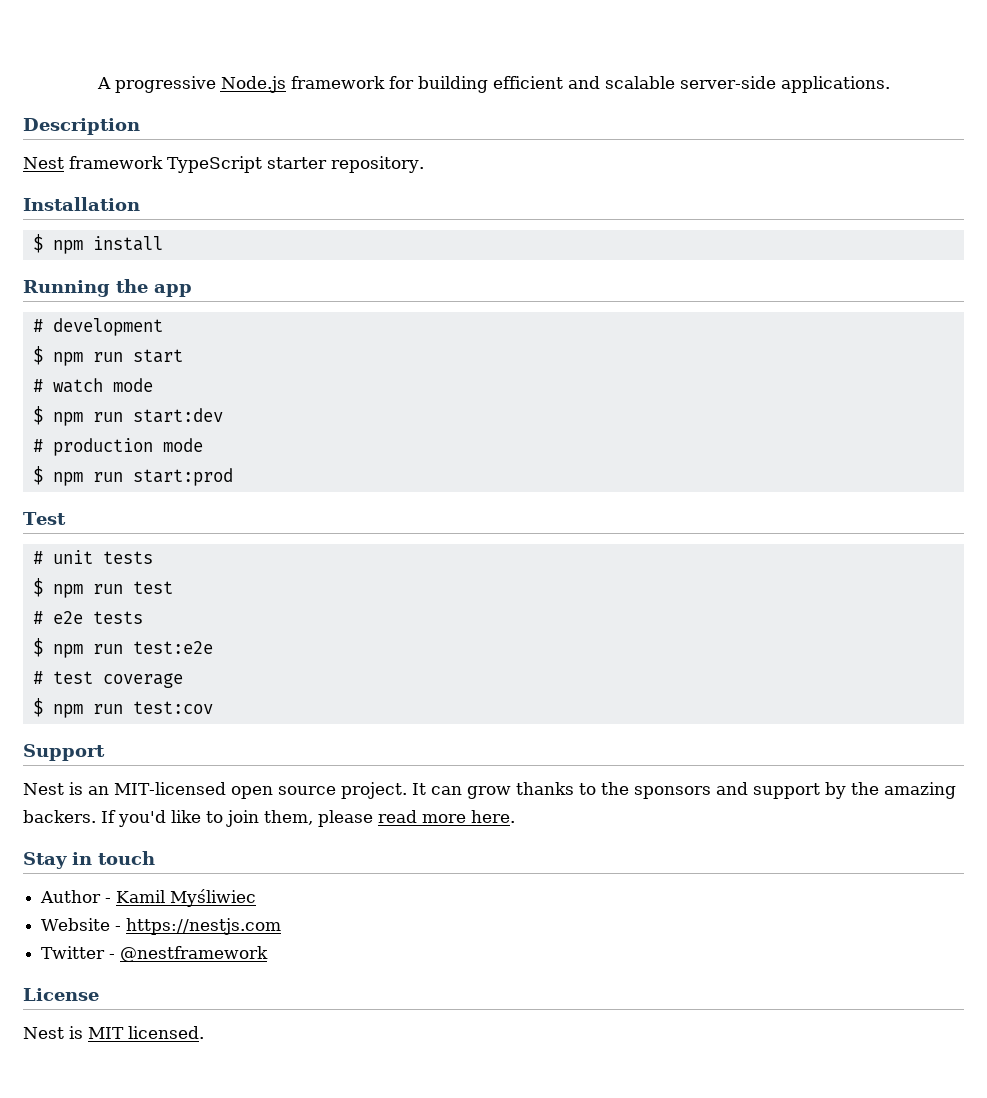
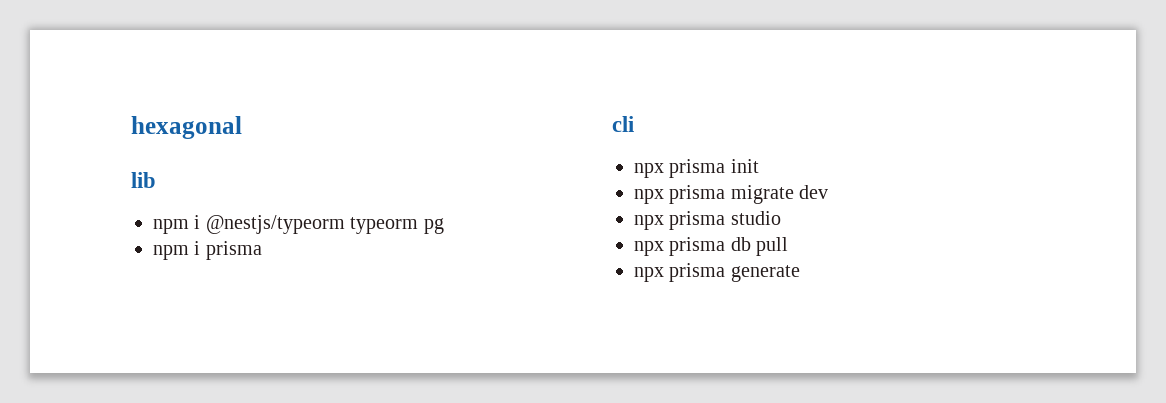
[96,76,890,93] [23,118,140,135] [23,156,424,173] [23,197,140,211] [32,234,163,254] [23,279,192,297] [32,318,163,336] [32,346,183,366] [32,378,153,393] [32,406,223,426] [32,438,203,456] [32,466,233,486] [23,512,66,525] [32,550,153,564] [32,578,173,598] [32,611,143,624] [32,638,213,658] [32,671,183,688] [32,698,213,718] [23,744,105,761] [23,782,956,799] [23,810,515,827] [23,851,155,869] [40,889,257,907] [41,918,282,935] [41,946,269,962] [23,988,99,1001] [23,1026,204,1039] A progressive Node.js framework for building efficient and scalable server-side applications. // Description // Nest framework TypeScript starter repository. // Installation // $ npm install // Running the app // # development // $ npm run start // # watch mode // $ npm run start:dev // # production mode // $ npm run start:prod // Test // # unit tests // $ npm run test // # e2e tests // $ npm run test:e2e // # test coverage // $ npm run test:cov // Support // Nest is an MIT-licensed open source project. It can grow thanks to the sponsors and support by the amazing backers. If you'd like to join them, please read more here. // Stay in touch // Author - Kamil Myśliwiec // Website - https://nestjs.com // Twitter - @nestframework // License // Nest is MIT licensed. -> [131,116,242,139] [131,172,156,188] [153,215,444,234] [153,241,262,260] [612,116,634,132] [634,159,759,178] [634,185,829,204] [634,211,781,230] [634,237,789,256] [634,263,800,282] hexagonal // lib // npm i @nestjs/typeorm typeorm pg // npm i prisma // cli // npx prisma init // npx prisma migrate dev // npx prisma studio // npx prisma db pull // npx prisma generate

